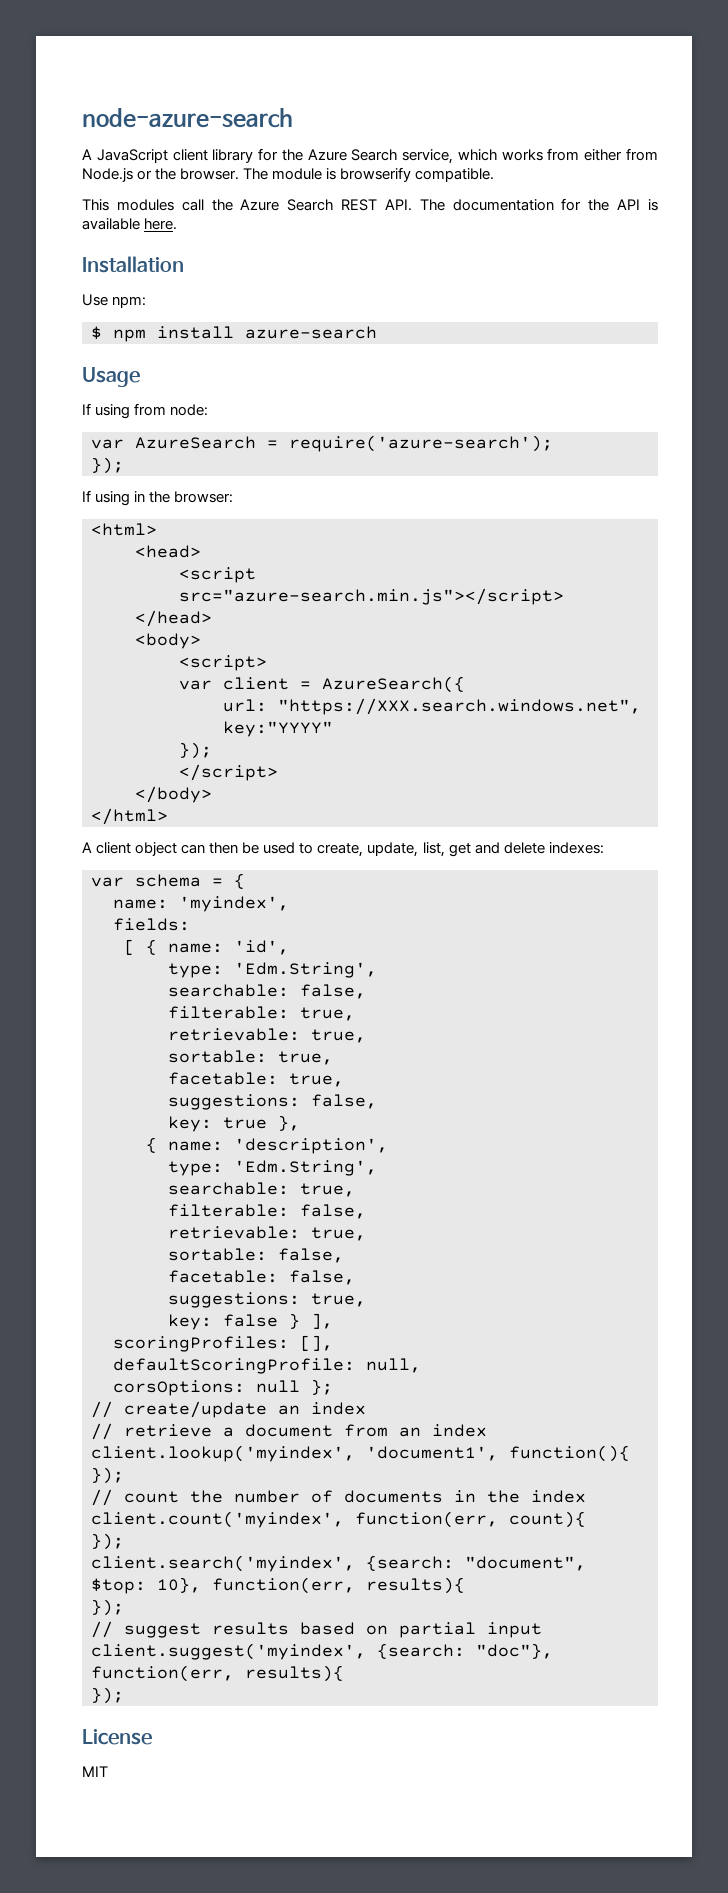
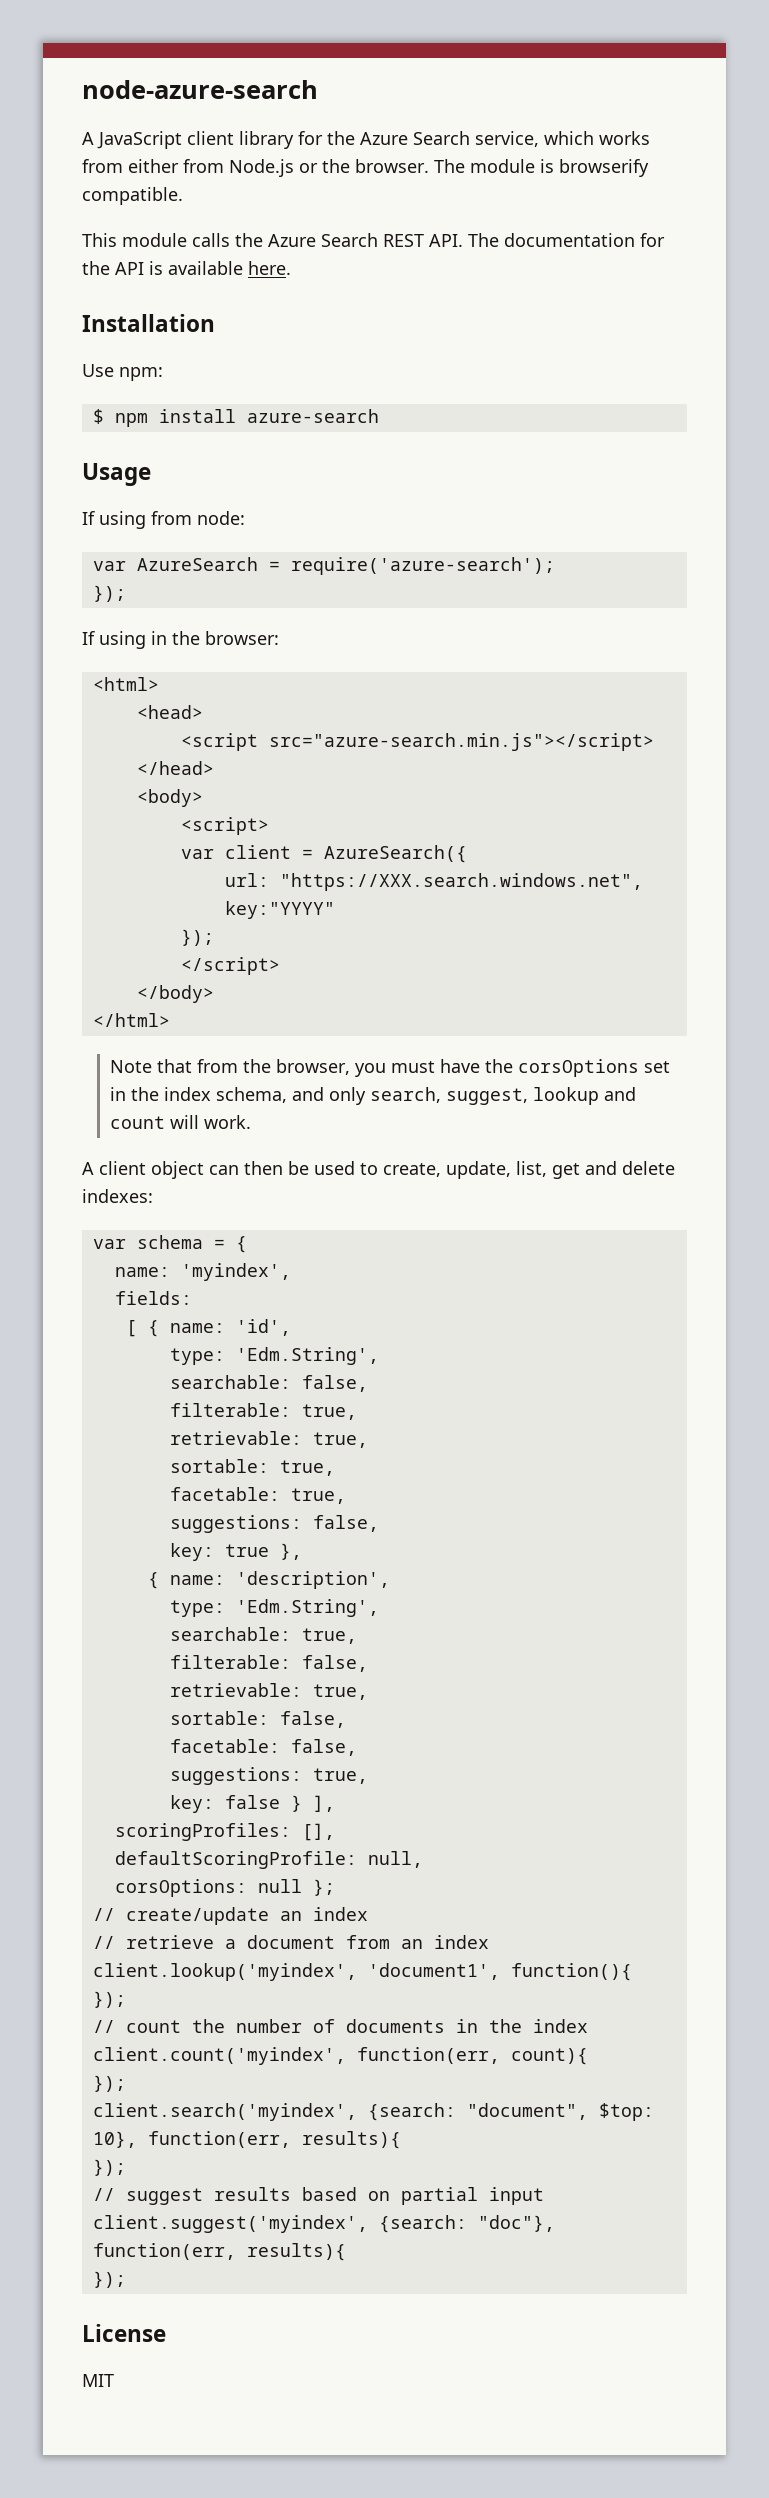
[116,199,204,211] modules call -> [122,233,230,247] module calls
(168, 816) none -> [109,1059,670,1077] [109,1087,636,1105] [109,1115,251,1129] // Note that from the browser, you must have the corsOptions set in the index schema, and only search, suggest, lookup and count will work.

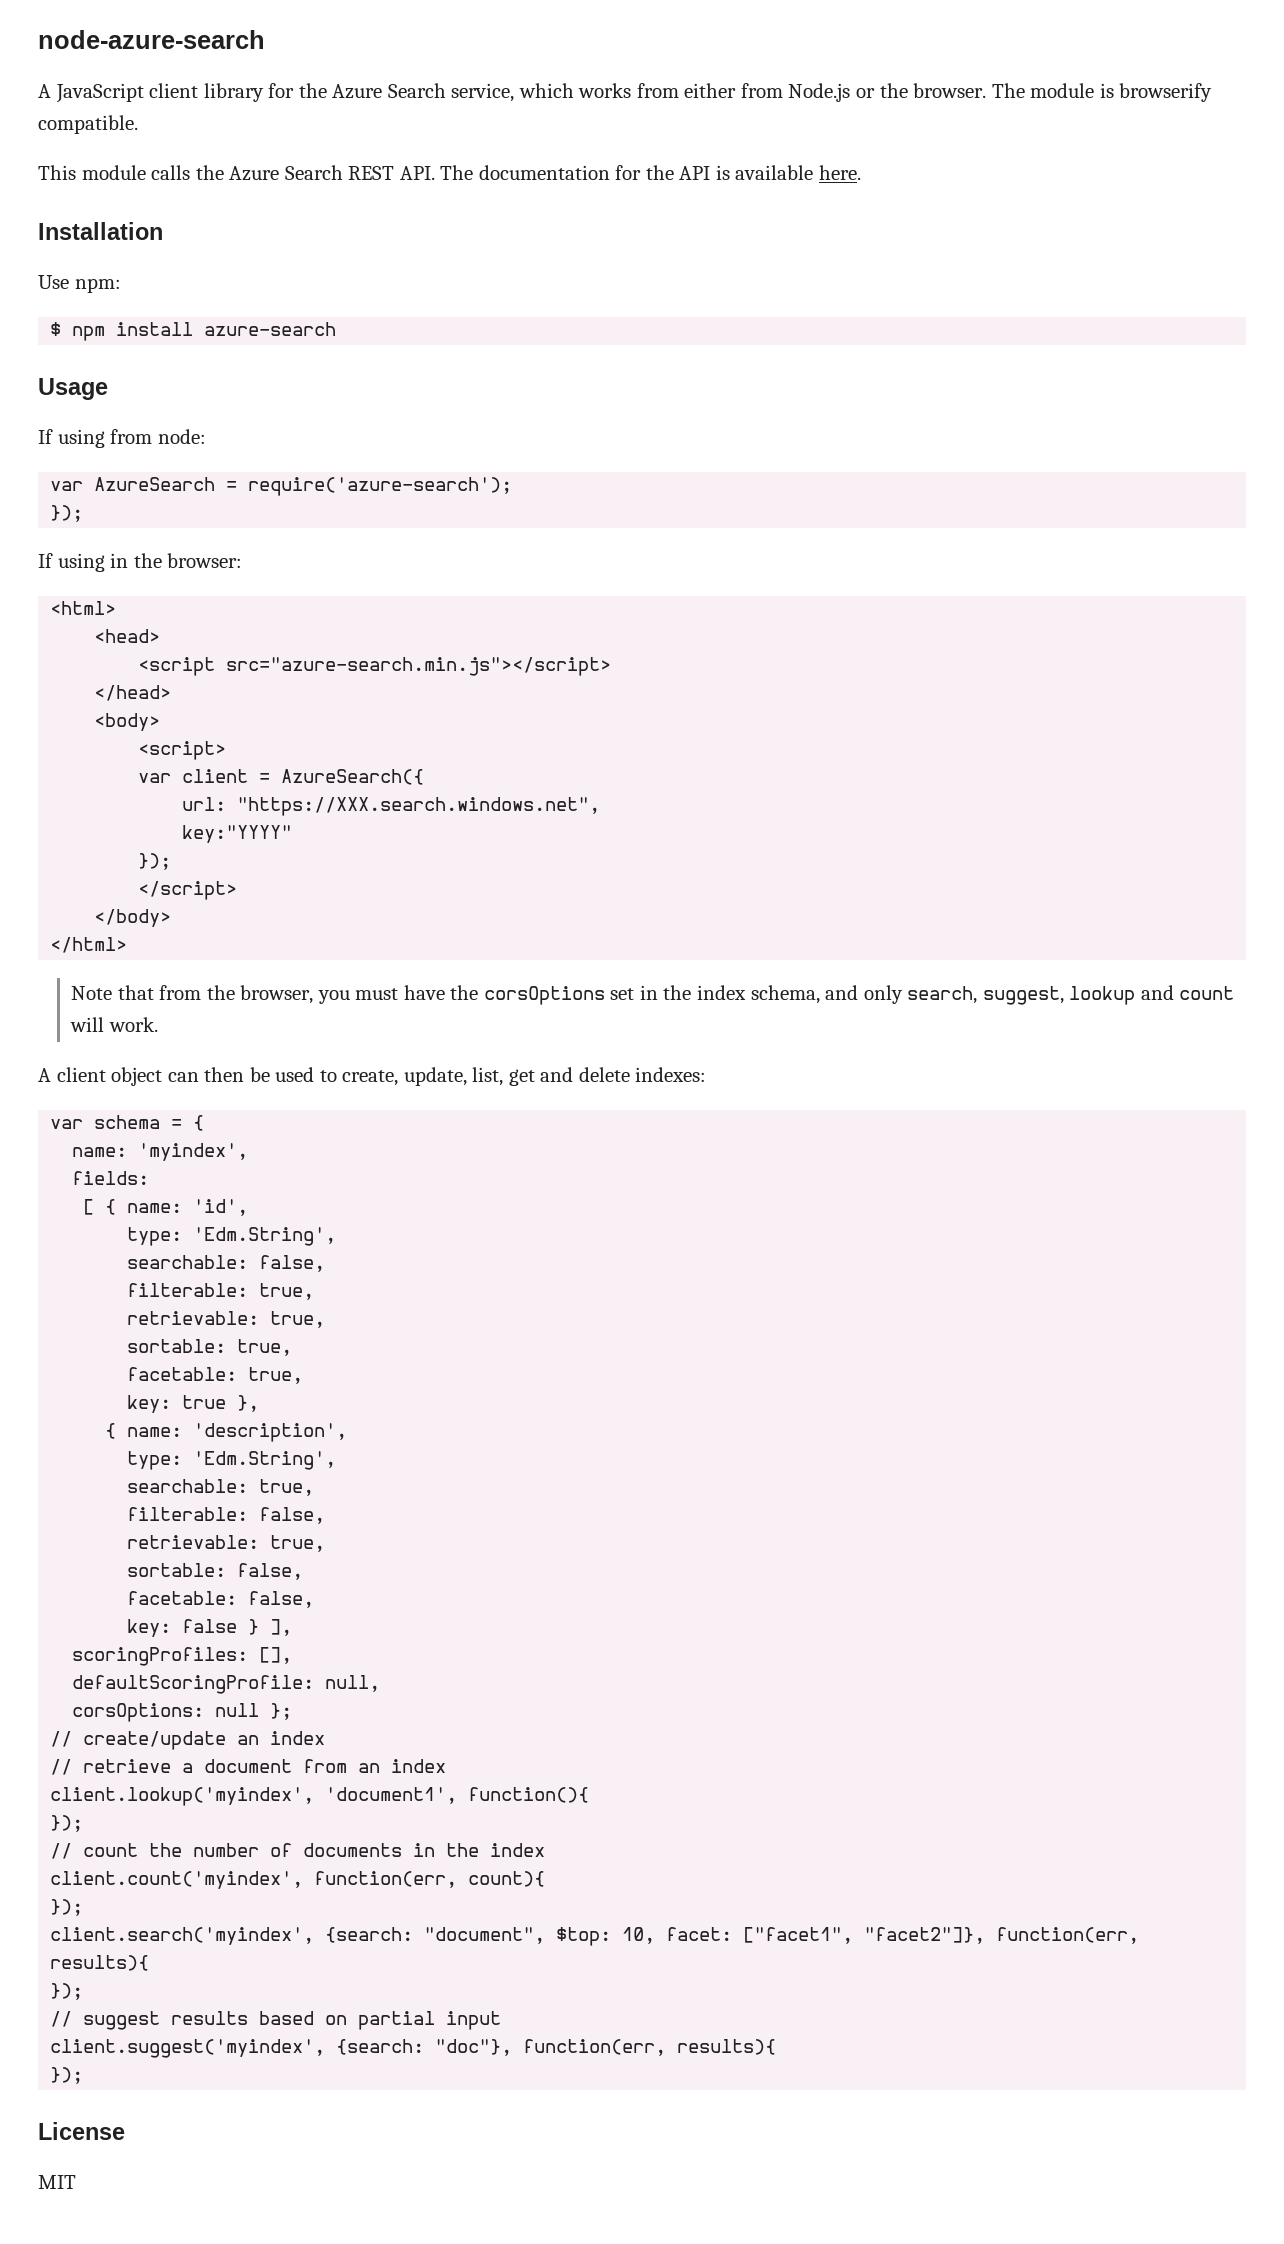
[169,1515,379,1533] // suggestions: false, -> (304, 1375) none
[169,1767,368,1785] // suggestions: true, -> (315, 1599) none
[92,2131,137,2148] 10}, -> [622,1927,986,1944] 10, facet: ["facet1", "facet2"]},

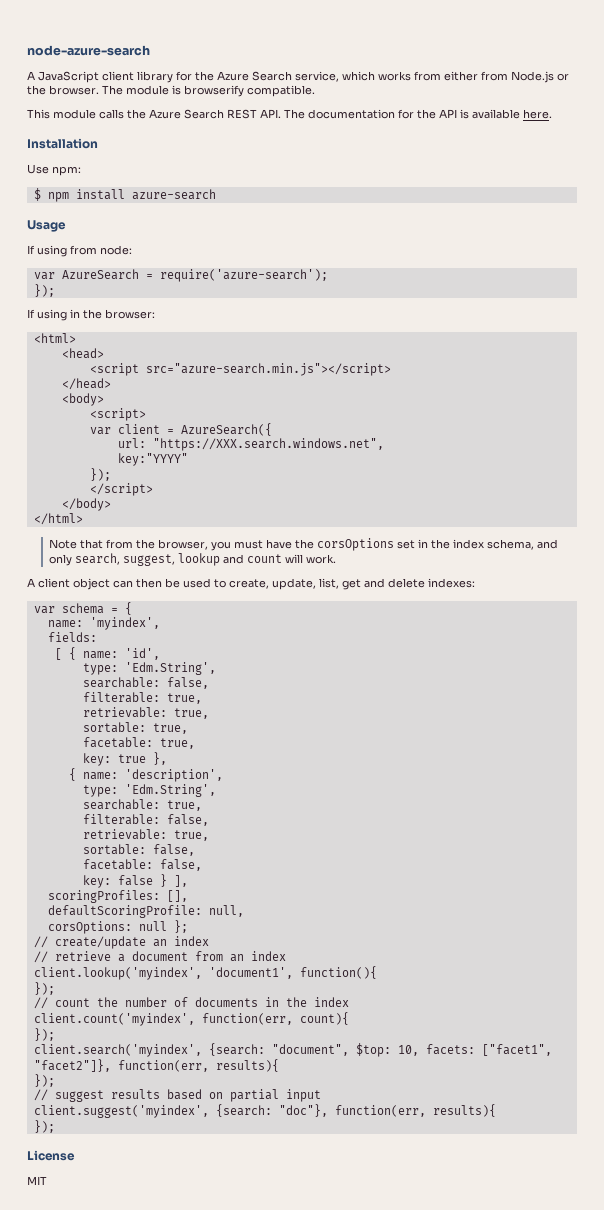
[666,1927,733,1941] facet: -> [425,1044,475,1055] facets:

